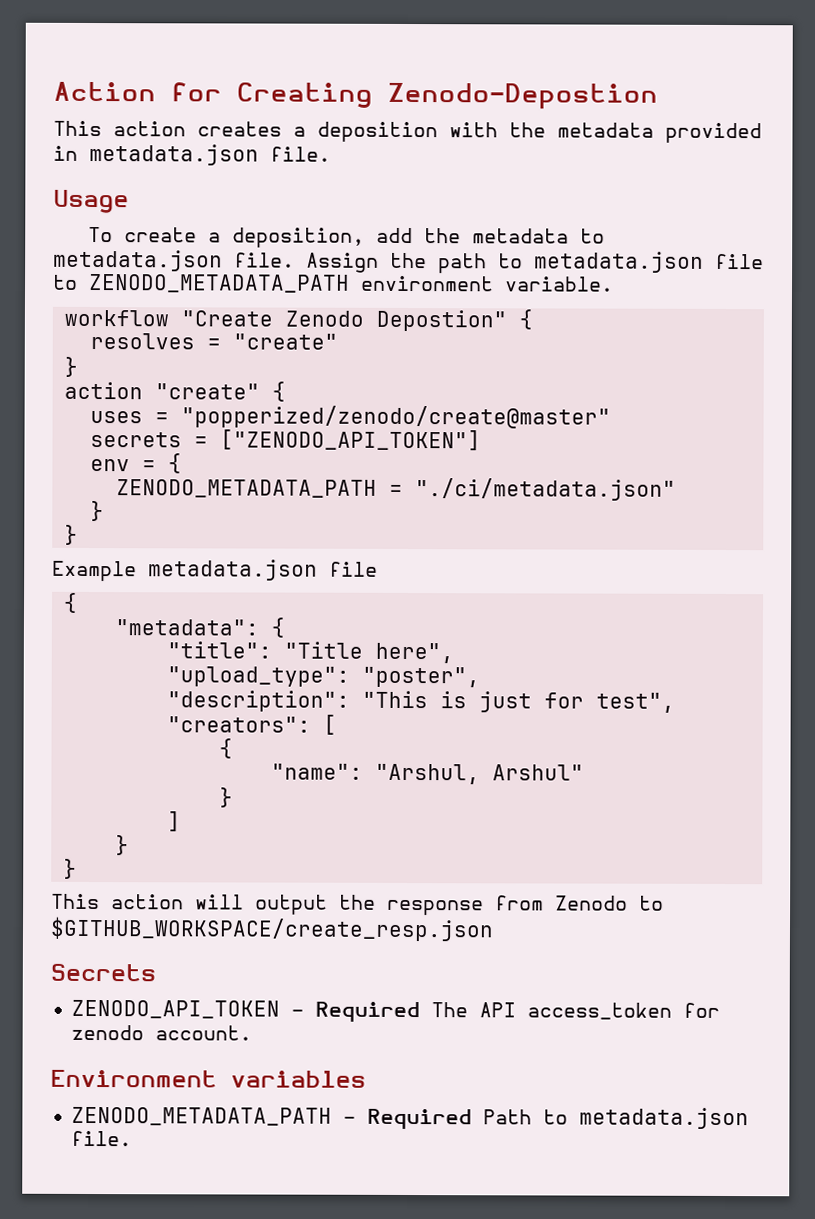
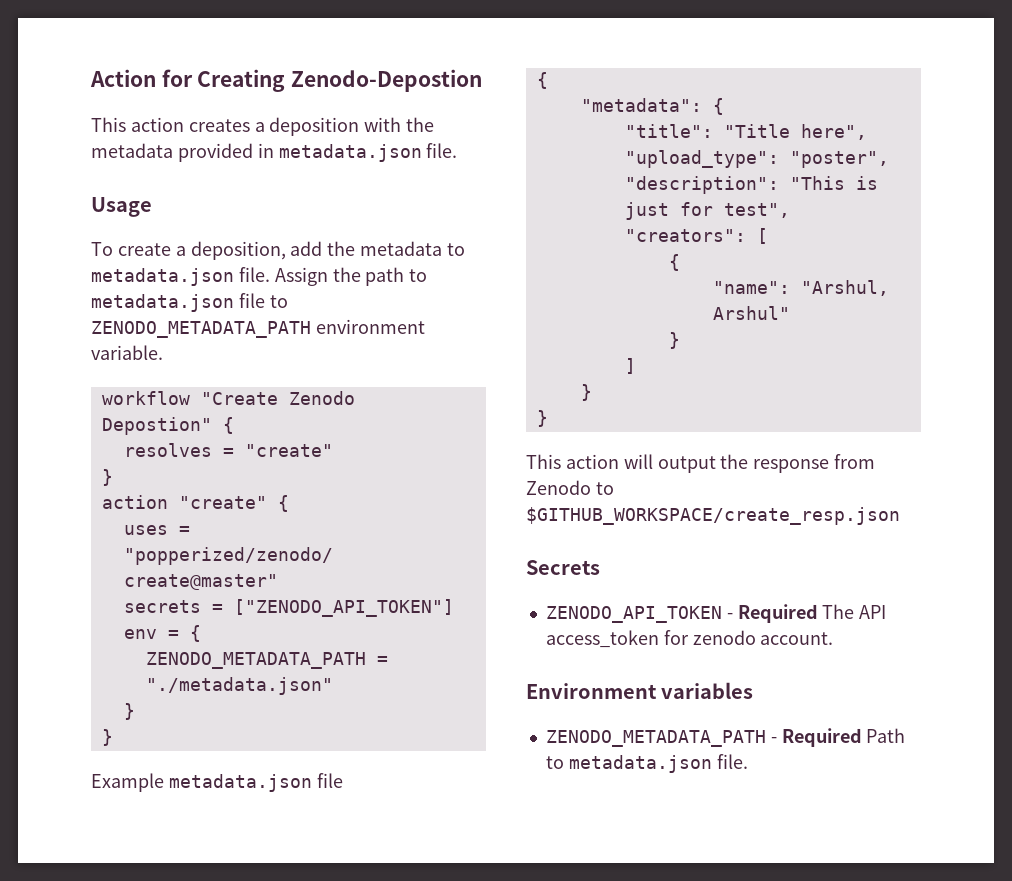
[414,478,676,501] "./ci/metadata.json" -> [145,677,333,695] "./metadata.json"

